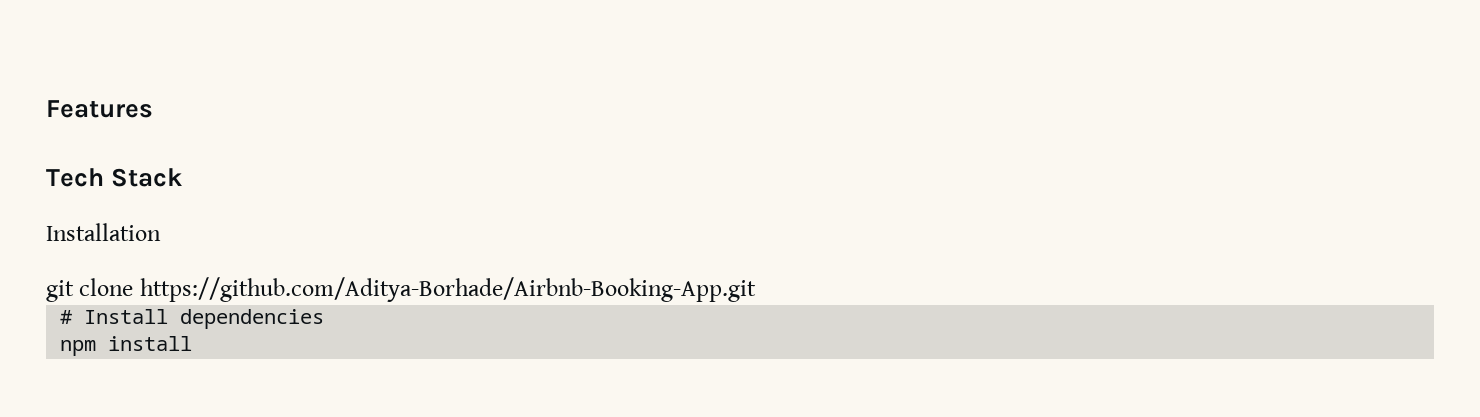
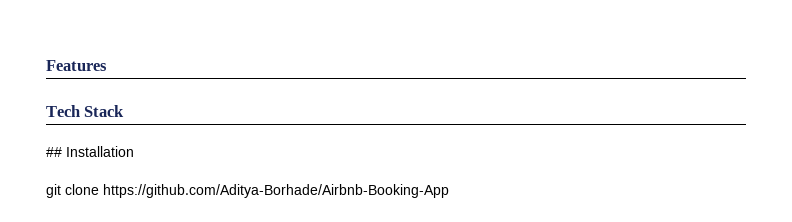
(183, 177) none -> [46,147,62,157] ##
[139,277,756,302] [60,309,325,329] [60,336,193,356] https://github.com/Aditya-Borhade/Airbnb-Booking-App.git // # Install dependencies // npm install -> [103,184,449,198] https://github.com/Aditya-Borhade/Airbnb-Booking-App

